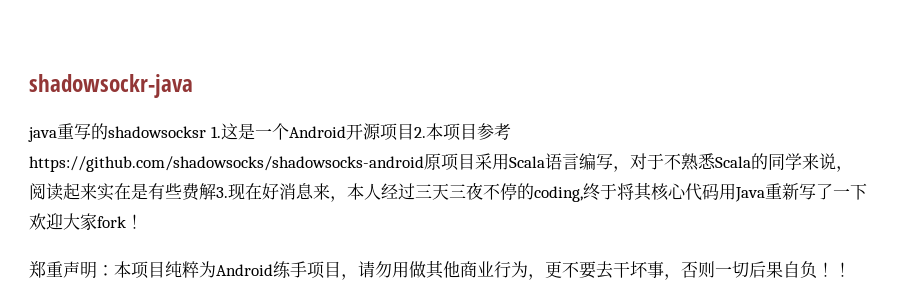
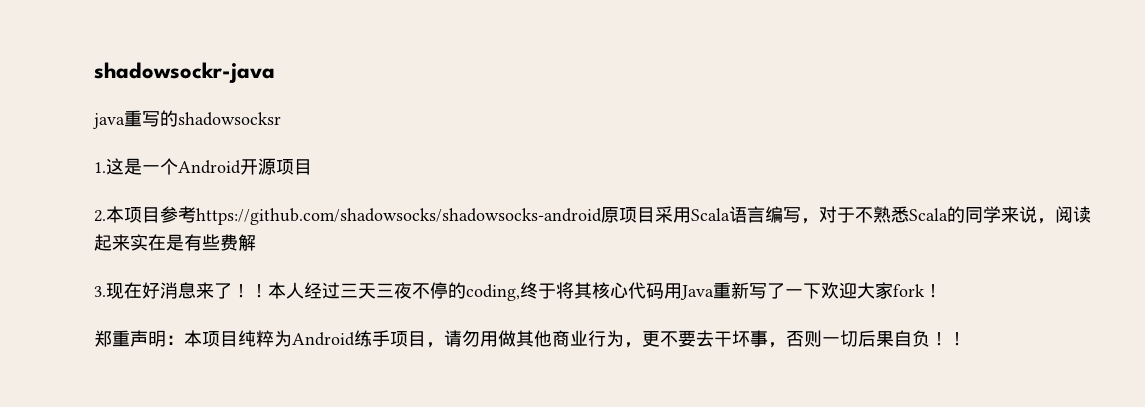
(206, 132) none -> (281, 119) //
(414, 131) none -> (312, 167) //
(216, 191) none -> (256, 242) //
[330,196,347,202] ， -> [214,283,268,299] 了！！

